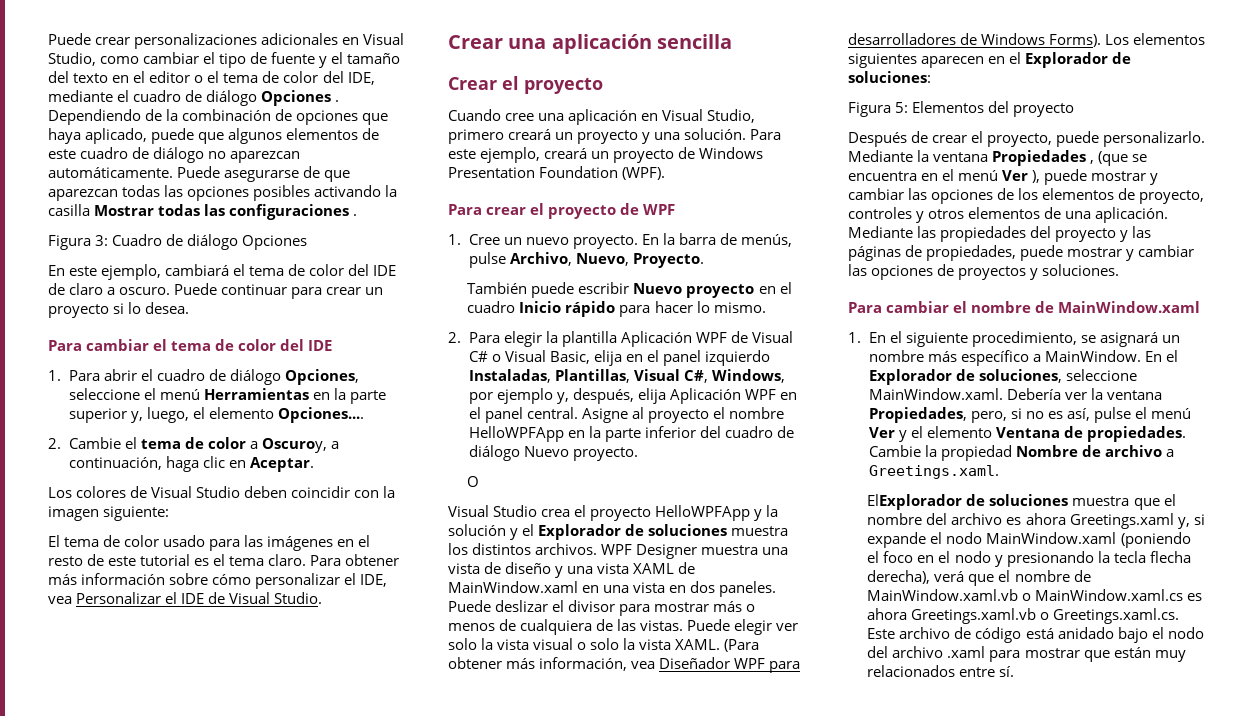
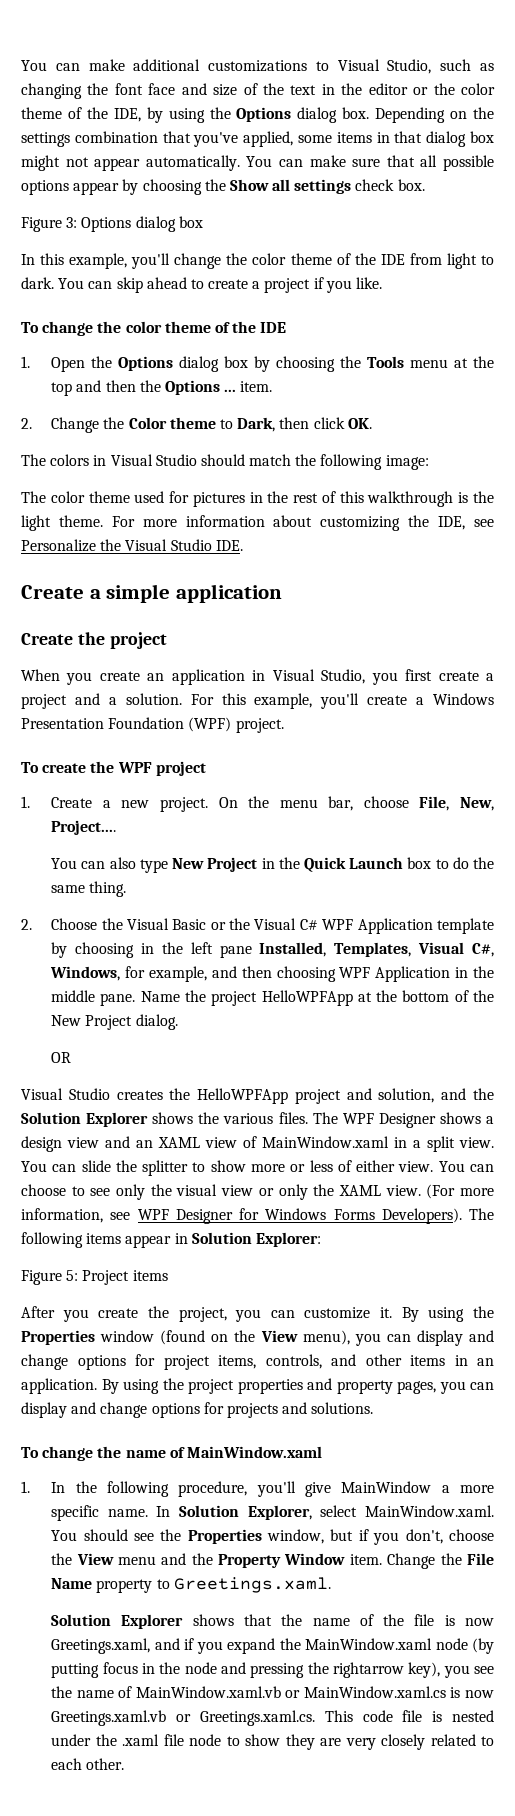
[48,33,405,49] [48,52,401,68] [48,71,375,85] [48,90,340,106] [48,109,389,125] [48,128,380,144] [48,147,301,163] [48,166,351,182] [48,185,398,201] [48,204,358,220] [48,234,308,250] [48,264,397,280] [48,283,384,299] [48,302,190,318] [48,339,333,351] [48,369,359,385] [68,388,386,404] [68,407,364,423] [48,437,339,453] [68,456,314,472] [48,486,396,498] [48,506,170,521] [48,535,371,551] [48,554,400,566] [48,573,388,589] [48,592,323,604] [448,34,733,54] [448,76,603,94] [448,109,756,125] [448,128,782,144] [448,147,764,163] [448,166,666,180] [448,203,676,219] [448,233,792,249] [468,252,704,268] [467,282,792,298] [467,301,766,317] [448,331,793,347] [468,350,770,366] [468,369,785,383] [468,388,797,404] [468,407,784,423] [468,426,794,442] [468,445,638,461] [467,476,480,487] [448,505,779,521] [448,524,789,540] [448,543,789,559] [448,562,696,578] [448,581,777,597] [448,600,756,616] [448,619,799,635] [448,638,760,652] [448,657,801,673] [848,33,1206,47] [848,52,1132,68] [848,71,931,83] [848,101,1075,117] [848,131,1206,147] [848,150,1148,166] [848,169,1159,185] [848,188,1205,204] [848,207,1169,223] [848,226,1152,242] [848,245,1195,261] [848,264,1120,280] [848,301,1201,313] [848,331,1180,347] [868,350,1178,366] [868,369,1137,385] [868,388,1162,400] [868,407,1191,423] [868,426,1186,442] [868,445,1174,461] [868,465,999,479] [867,494,1176,510] [867,513,1205,529] [867,532,1191,548] [867,551,1191,567] [867,570,1091,586] [867,589,1203,601] [867,608,1180,624] [867,627,1204,643] [867,646,1186,662] [867,665,1015,677] Puede crear personalizaciones adicionales en Visual Studio, como cambiar el tipo de fuente y el tamaño del texto en el editor o el tema de color del IDE, mediante el cuadro de diálogo Opciones . Dependiendo de la combinación de opciones que haya aplicado, puede que algunos elementos de este cuadro de diálogo no aparezcan automáticamente. Puede asegurarse de que aparezcan todas las opciones posibles activando la casilla Mostrar todas las configuraciones . // Figura 3: Cuadro de diálogo Opciones // En este ejemplo, cambiará el tema de color del IDE de claro a oscuro. Puede continuar para crear un proyecto si lo desea. // Para cambiar el tema de color del IDE // 1. Para abrir el cuadro de diálogo Opciones, seleccione el menú Herramientas en la parte superior y, luego, el elemento Opciones.... // 2. Cambie el tema de color a Oscuroy, a continuación, haga clic en Aceptar. // Los colores de Visual Studio deben coincidir con la imagen siguiente: // El tema de color usado para las imágenes en el resto de este tutorial es el tema claro. Para obtener más información sobre cómo personalizar el IDE, vea Personalizar el IDE de Visual Studio. // Crear una aplicación sencilla // Crear el proyecto // Cuando cree una aplicación en Visual Studio, primero creará un proyecto y una solución. Para este ejemplo, creará un proyecto de Windows Presentation Foundation (WPF). // Para crear el proyecto de WPF // 1. Cree un nuevo proyecto. En la barra de menús, pulse Archivo, Nuevo, Proyecto. // También puede escribir Nuevo proyecto en el cuadro Inicio rápido para hacer lo mismo. // 2. Para elegir la plantilla Aplicación WPF de Visual C# o Visual Basic, elija en el panel izquierdo Instaladas, Plantillas, Visual C#, Windows, por ejemplo y, después, elija Aplicación WPF en el panel central. Asigne al proyecto el nombre HelloWPFApp en la parte inferior del cuadro de diálogo Nuevo proyecto. // O // Visual Studio crea el proyecto HelloWPFApp y la solución y el Explorador de soluciones muestra los distintos archivos. WPF Designer muestra una vista de diseño y una vista XAML de MainWindow.xaml en una vista en dos paneles. Puede deslizar el divisor para mostrar más o menos de cualquiera de las vistas. Puede elegir ver solo la vista visual o solo la vista XAML. (Para obtener más información, vea Diseñador WPF para desarrolladores de Windows Forms). Los elementos siguientes aparecen en el Explorador de soluciones: // Figura 5: Elementos del proyecto // Después de crear el proyecto, puede personalizarlo. Mediante la ventana Propiedades , (que se encuentra en el menú Ver ), puede mostrar y cambiar las opciones de los elementos de proyecto, controles y otros elementos de una aplicación. Mediante las propiedades del proyecto y las páginas de propiedades, puede mostrar y cambiar las opciones de proyectos y soluciones. // Para cambiar el nombre de MainWindow.xaml // 1. En el siguiente procedimiento, se asignará un nombre más específico a MainWindow. En el Explorador de soluciones, seleccione MainWindow.xaml. Debería ver la ventana Propiedades, pero, si no es así, pulse el menú Ver y el elemento Ventana de propiedades. Cambie la propiedad Nombre de archivo a Greetings.xaml. // ElExplorador de soluciones muestra que el nombre del archivo es ahora Greetings.xaml y, si expande el nodo MainWindow.xaml (poniendo el foco en el nodo y presionando la tecla flecha derecha), verá que el nombre de MainWindow.xaml.vb o MainWindow.xaml.cs es ahora Greetings.xaml.vb o Greetings.xaml.cs. Este archivo de código está anidado bajo el nodo del archivo .xaml para mostrar que están muy relacionados entre sí. -> [21,59,494,74] [21,83,496,99] [21,107,495,123] [21,131,495,147] [21,155,495,171] [21,179,425,195] [21,216,203,232] [21,253,495,269] [21,277,383,293] [21,321,287,336] [21,356,494,372] [51,380,273,396] [21,417,372,433] [21,454,429,470] [21,491,495,507] [21,515,495,531] [21,539,243,552] [21,584,283,603] [21,632,167,649] [21,669,494,685] [21,693,494,709] [21,717,284,733] [21,761,206,776] [21,796,494,812] [51,820,117,835] [51,857,494,873] [51,881,127,897] [21,918,494,934] [51,942,494,958] [50,966,494,982] [51,990,494,1006] [51,1014,178,1030] [51,1052,72,1063] [21,1088,494,1104] [21,1112,495,1128] [21,1136,494,1152] [21,1160,494,1176] [21,1184,494,1200] [21,1208,494,1224] [21,1232,321,1248] [21,1270,168,1285] [21,1306,494,1322] [21,1330,495,1346] [21,1354,494,1370] [21,1378,494,1394] [21,1402,374,1418] [21,1446,322,1461] [21,1481,494,1497] [51,1505,494,1521] [51,1529,494,1545] [51,1553,494,1569] [51,1577,331,1593] [51,1614,494,1629] [51,1638,494,1654] [51,1662,494,1678] [51,1686,494,1698] [51,1710,495,1726] [51,1734,495,1750] [51,1758,125,1770] You can make additional customizations to Visual Studio, such as changing the font face and size of the text in the editor or the color theme of the IDE, by using the Options dialog box. Depending on the settings combination that you've applied, some items in that dialog box might not appear automatically. You can make sure that all possible options appear by choosing the Show all settings check box. // Figure 3: Options dialog box // In this example, you'll change the color theme of the IDE from light to dark. You can skip ahead to create a project if you like. // To change the color theme of the IDE // 1. Open the Options dialog box by choosing the Tools menu at the top and then the Options ... item. // 2. Change the Color theme to Dark, then click OK. // The colors in Visual Studio should match the following image: // The color theme used for pictures in the rest of this walkthrough is the light theme. For more information about customizing the IDE, see Personalize the Visual Studio IDE. // Create a simple application // Create the project // When you create an application in Visual Studio, you first create a project and a solution. For this example, you'll create a Windows Presentation Foundation (WPF) project. // To create the WPF project // 1. Create a new project. On the menu bar, choose File, New, Project.... // You can also type New Project in the Quick Launch box to do the same thing. // 2. Choose the Visual Basic or the Visual C# WPF Application template by choosing in the left pane Installed, Templates, Visual C#, Windows, for example, and then choosing WPF Application in the middle pane. Name the project HelloWPFApp at the bottom of the New Project dialog. // OR // Visual Studio creates the HelloWPFApp project and solution, and the Solution Explorer shows the various files. The WPF Designer shows a design view and an XAML view of MainWindow.xaml in a split view. You can slide the splitter to show more or less of either view. You can choose to see only the visual view or only the XAML view. (For more information, see WPF Designer for Windows Forms Developers). The following items appear in Solution Explorer: // Figure 5: Project items // After you create the project, you can customize it. By using the Properties window (found on the View menu), you can display and change options for project items, controls, and other items in an application. By using the project properties and property pages, you can display and change options for projects and solutions. // To change the name of MainWindow.xaml // 1. In the following procedure, you'll give MainWindow a more specific name. In Solution Explorer, select MainWindow.xaml. You should see the Properties window, but if you don't, choose the View menu and the Property Window item. Change the File Name property to Greetings.xaml. // Solution Explorer shows that the name of the file is now Greetings.xaml, and if you expand the MainWindow.xaml node (by putting focus in the node and pressing the rightarrow key), you see the name of MainWindow.xaml.vb or MainWindow.xaml.cs is now Greetings.xaml.vb or Greetings.xaml.cs. This code file is nested under the .xaml file node to show they are very closely related to each other.

